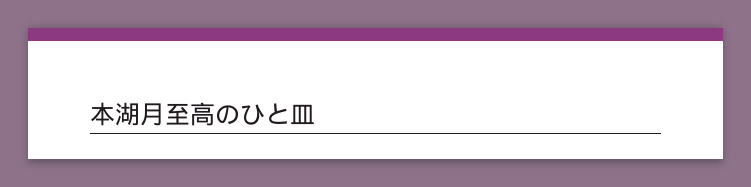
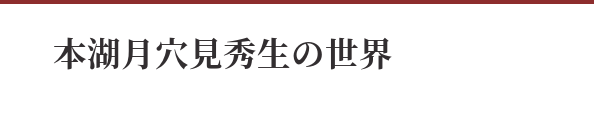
[165,102,315,126] 至高のひと皿 -> [155,37,393,70] 穴見秀生の世界

